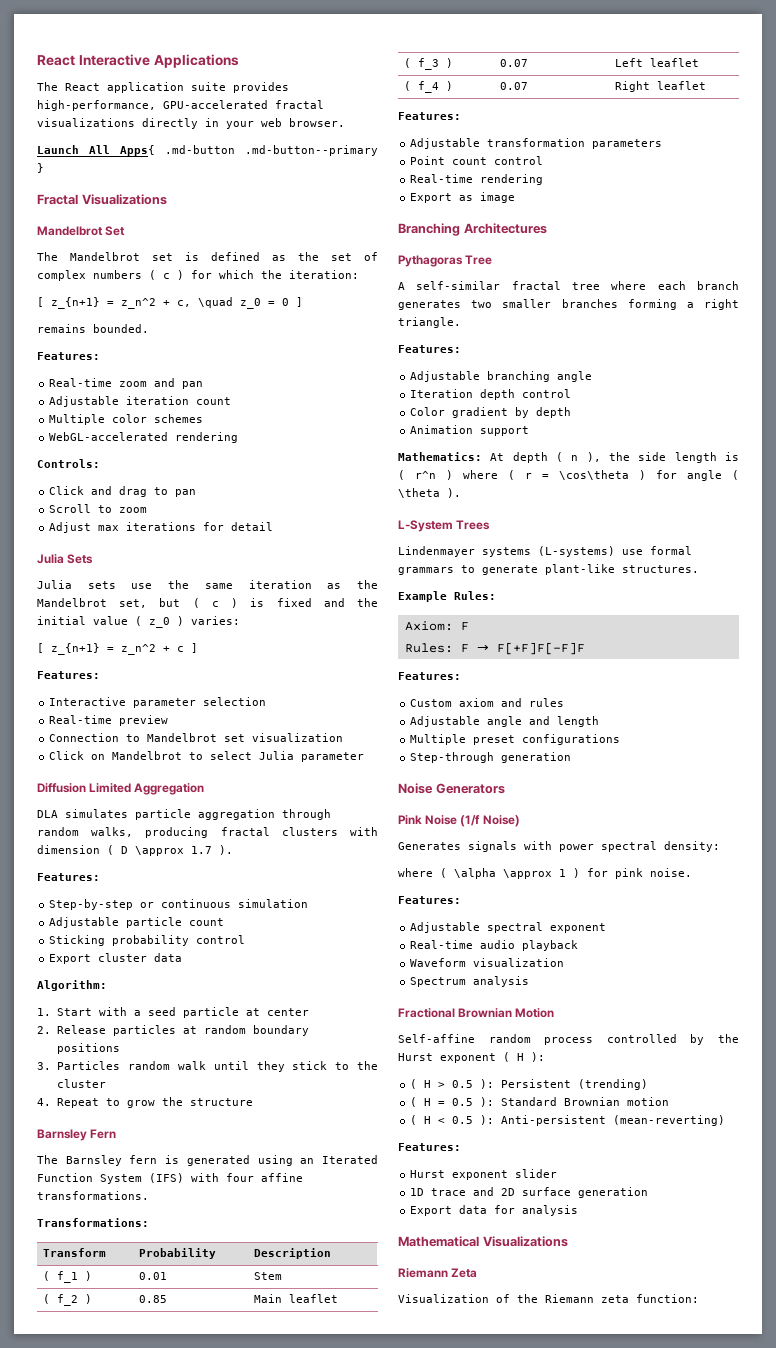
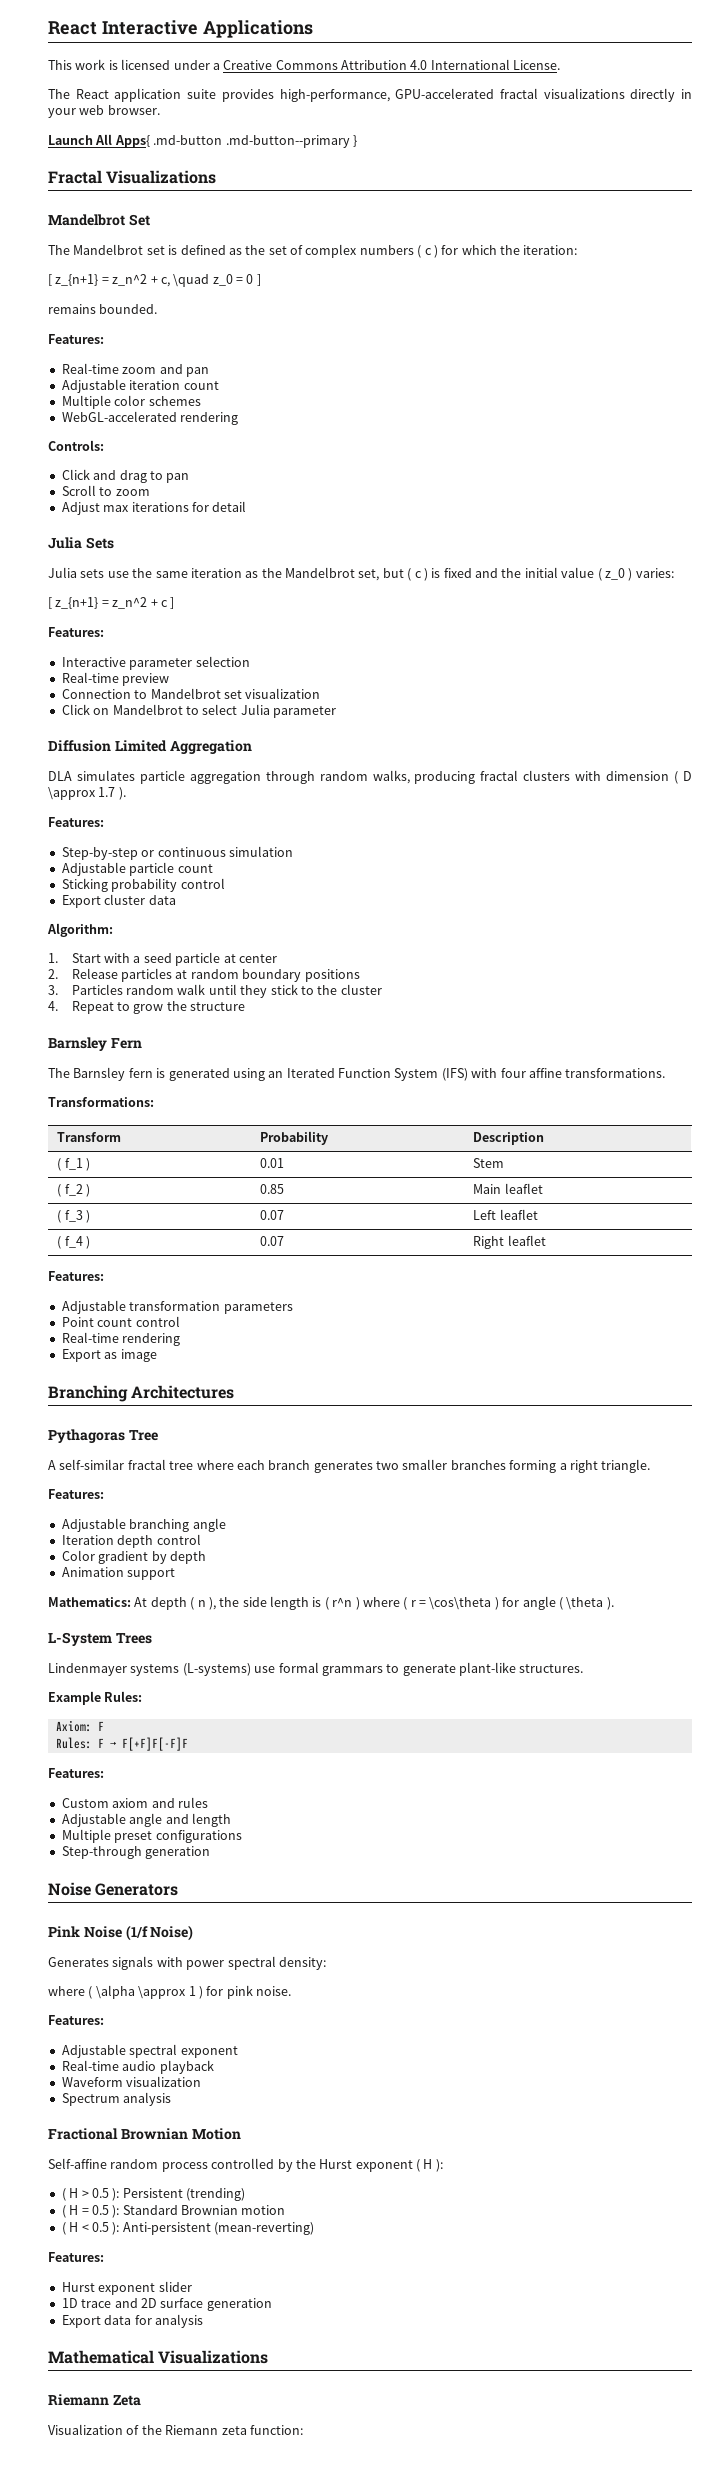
(239, 61) none -> [48,59,561,70] // This work is licensed under a Creative Commons Attribution 4.0 International License.

